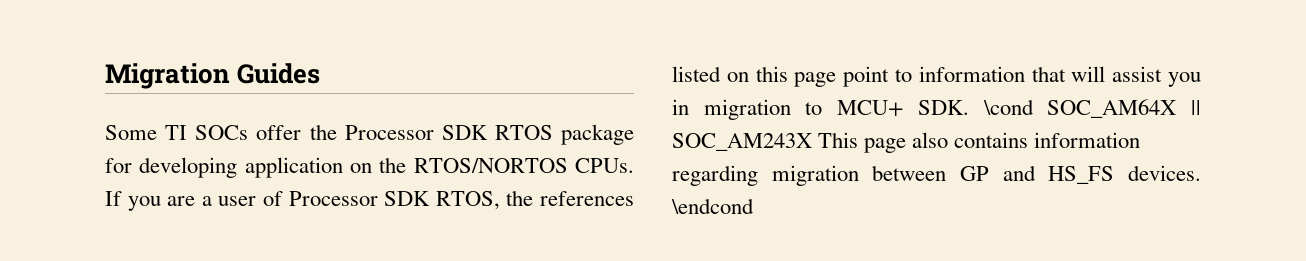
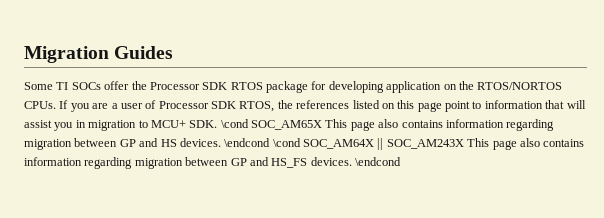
(1034, 107) none -> [251,119,555,131] [24,138,301,150] SOC_AM65X This page also contains information regarding migration between GP and HS devices. \endcond \cond

